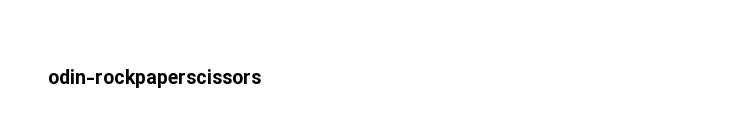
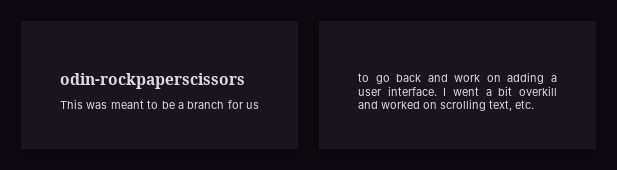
(261, 78) none -> [60,99,259,109] [358,72,557,84] [358,86,557,96] [358,99,534,111] // This was meant to be a branch for us to go back and work on adding a user interface. I went a bit overkill and worked on scrolling text, etc.

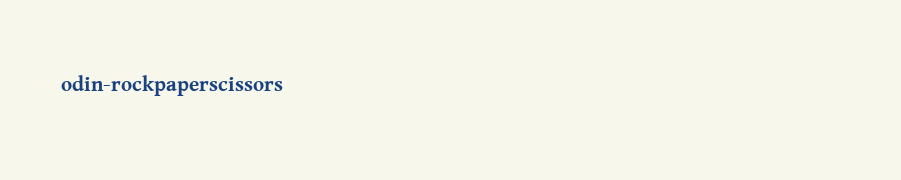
[60,99,259,109] [358,72,557,84] [358,86,557,96] [358,99,534,111] // This was meant to be a branch for us to go back and work on adding a user interface. I went a bit overkill and worked on scrolling text, etc. -> (283, 85) none

